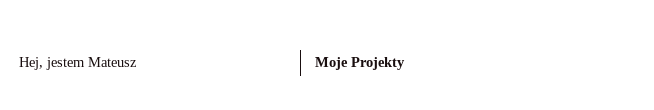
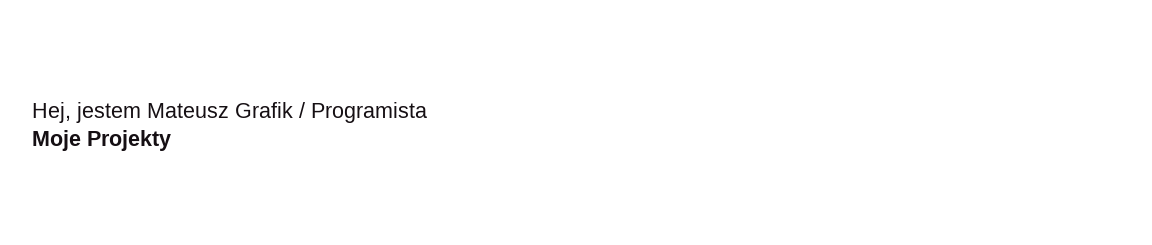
(137, 62) none -> [235,102,427,123] Grafik / Programista

